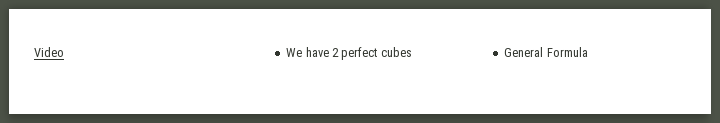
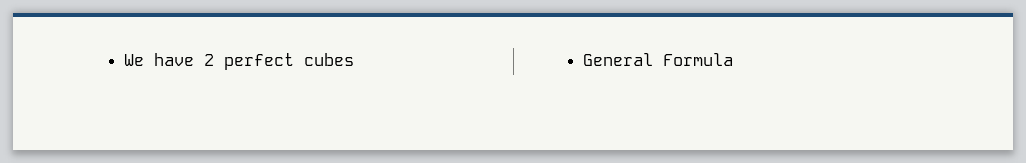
[34,47,64,57] Video // -> (124, 60) none

